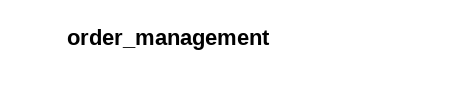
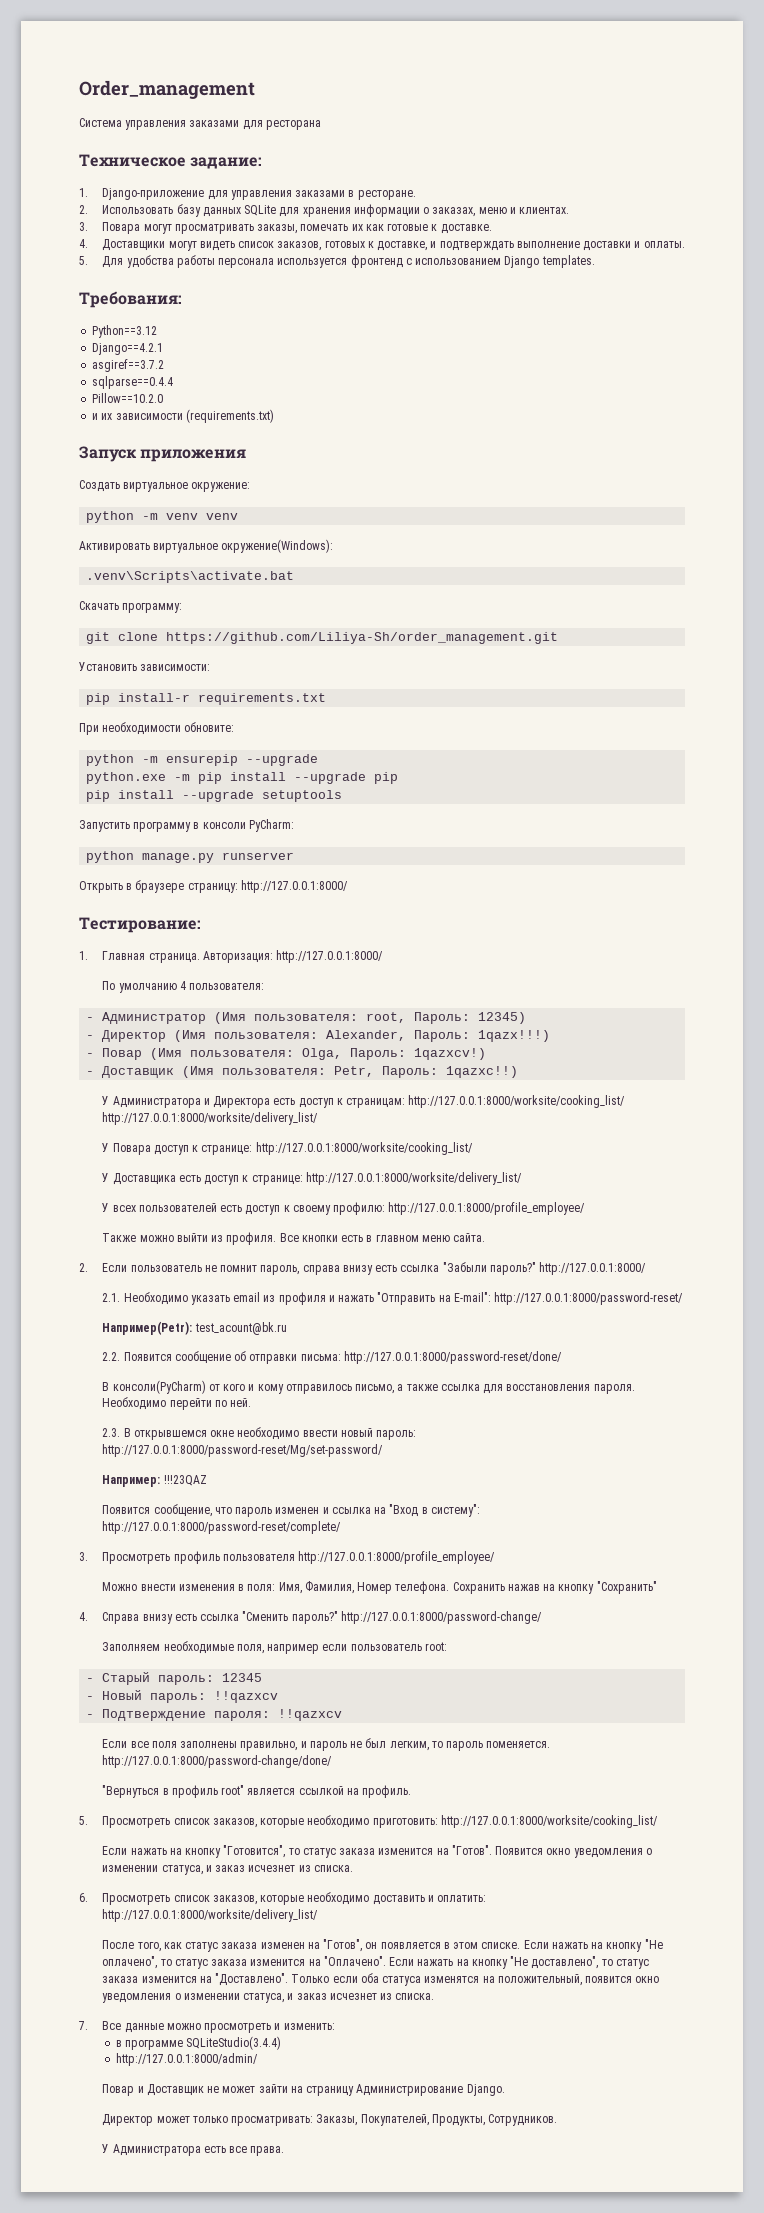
[67,29,270,50] order_management -> [79,80,255,99] [79,118,321,130] [79,154,263,169] [79,188,416,200] [79,204,570,217] [79,222,492,234] [79,239,685,251] [79,255,595,268] [79,291,182,308] [92,325,158,338] [92,343,164,355] [92,359,165,372] [92,376,174,389] [92,393,164,403] [92,409,274,423] [79,446,247,462] [79,480,251,492] [86,511,239,523] [79,539,334,553] [86,571,295,583] [79,601,183,613] [86,632,559,644] [79,662,211,671] [86,693,327,705] [79,722,235,735] [86,754,319,766] [86,772,399,784] [86,790,343,802] [79,819,294,832] [86,851,295,863] [79,880,348,893] [79,917,201,933] [79,950,384,963] [102,981,265,993] [86,1012,527,1024] [86,1030,551,1042] [86,1048,487,1060] [86,1066,519,1078] [102,1095,626,1108] [102,1112,319,1125] [102,1142,473,1155] [102,1172,522,1185] [102,1202,586,1215] [102,1232,486,1245] [79,1262,647,1275] [102,1292,684,1305] [102,1321,287,1335] [102,1351,562,1364] [102,1380,635,1394] [102,1397,252,1410] [102,1427,417,1440] [102,1444,384,1457] [102,1475,207,1487] [102,1504,480,1517] [102,1521,342,1534] [79,1551,496,1564] [102,1581,657,1594] [79,1611,542,1624] [102,1641,447,1654] [86,1672,263,1685] [86,1690,279,1703] [86,1709,343,1721] [102,1738,551,1751] [102,1755,333,1768] [102,1785,412,1798] [79,1815,658,1828] [102,1845,652,1858] [102,1865,353,1875] [79,1892,487,1905] [102,1909,319,1922] [102,1939,663,1952] [102,1956,649,1969] [102,1973,660,1986] [102,1993,435,2003] [79,2021,335,2033] [115,2036,282,2050] [115,2053,258,2066] [102,2084,505,2096] [102,2114,558,2126] [102,2144,285,2156] Order_management // Система управления заказами для ресторана // Техническое задание: // 1. Django-приложение для управления заказами в ресторане. // 2. Использовать базу данных SQLite для хранения информации о заказах, меню и клиентах. // 3. Повара могут просматривать заказы, помечать их как готовые к доставке. // 4. Доставщики могут видеть список заказов, готовых к доставке, и подтверждать выполнение доставки и оплаты. // 5. Для удобства работы персонала используется фронтенд с использованием Django templates. // Требования: // Python==3.12 // Django==4.2.1 // asgiref==3.7.2 // sqlparse==0.4.4 // Pillow==10.2.0 // и их зависимости (requirements.txt) // Запуск приложения // Создать виртуальное окружение: // python -m venv venv // Активировать виртуальное окружение(Windows): // .venv\Scripts\activate.bat // Скачать программу: // git clone https://github.com/Liliya-Sh/order_management.git // Установить зависимости: // pip install-r requirements.txt // При необходимости обновите: // python -m ensurepip --upgrade // python.exe -m pip install --upgrade pip // pip install --upgrade setuptools // Запустить программу в консоли PyCharm: // python manage.py runserver // Открыть в браузере страницу: http://127.0.0.1:8000/ // Тестирование: // 1. Главная страница. Авторизация: http://127.0.0.1:8000/ // По умолчанию 4 пользователя: // - Администратор (Имя пользователя: root, Пароль: 12345) // - Директор (Имя пользователя: Alexander, Пароль: 1qazx!!!) // - Повар (Имя пользователя: Olga, Пароль: 1qazxcv!) // - Доставщик (Имя пользователя: Petr, Пароль: 1qazxc!!) // У Администратора и Директора есть доступ к страницам: http://127.0.0.1:8000/worksite/cooking_list/ http://127.0.0.1:8000/worksite/delivery_list/ // У Повара доступ к странице: http://127.0.0.1:8000/worksite/cooking_list/ // У Доставщика есть доступ к странице: http://127.0.0.1:8000/worksite/delivery_list/ // У всех пользователей есть доступ к своему профилю: http://127.0.0.1:8000/profile_employee/ // Также можно выйти из профиля. Все кнопки есть в главном меню сайта. // 2. Если пользователь не помнит пароль, справа внизу есть ссылка "Забыли пароль?" http://127.0.0.1:8000/ // 2.1. Необходимо указать email из профиля и нажать "Отправить на E-mail": http://127.0.0.1:8000/password-reset/ // Например(Petr): test_acount@bk.ru // 2.2. Появится сообщение об отправки письма: http://127.0.0.1:8000/password-reset/done/ // В консоли(PyCharm) от кого и кому отправилось письмо, а также ссылка для восстановления пароля. Необходимо перейти по ней. // 2.3. В открывшемся окне необходимо ввести новый пароль: http://127.0.0.1:8000/password-reset/Mg/set-password/ // Например: !!!23QAZ // Появится сообщение, что пароль изменен и ссылка на "Вход в систему": http://127.0.0.1:8000/password-reset/complete/ // 3. Просмотреть профиль пользователя http://127.0.0.1:8000/profile_employee/ // Можно внести изменения в поля: Имя, Фамилия, Номер телефона. Сохранить нажав на кнопку "Сохранить" // 4. Справа внизу есть ссылка "Сменить пароль?" http://127.0.0.1:8000/password-change/ // Заполняем необходимые поля, например если пользователь root: // - Старый пароль: 12345 // - Новый пароль: !!qazxcv // - Подтверждение пароля: !!qazxcv // Если все поля заполнены правильно, и пароль не был легким, то пароль поменяется. http://127.0.0.1:8000/password-change/done/ // "Вернуться в профиль root" является ссылкой на профиль. // 5. Просмотреть список заказов, которые необходимо приготовить: http://127.0.0.1:8000/worksite/cooking_list/ // Если нажать на кнопку "Готовится", то статус заказа изменится на "Готов". Появится окно уведомления о изменении статуса, и заказ исчезнет из списка. // 6. Просмотреть список заказов, которые необходимо доставить и оплатить: http://127.0.0.1:8000/worksite/delivery_list/ // После того, как статус заказа изменен на "Готов", он появляется в этом списке. Если нажать на кнопку "Не оплачено", то статус заказа изменится на "Оплачено". Если нажать на кнопку "Не доставлено", то статус заказа изменится на "Доставлено". Только если оба статуса изменятся на положительный, появится окно уведомления о изменении статуса, и заказ исчезнет из списка. // 7. Все данные можно просмотреть и изменить: // в программе SQLiteStudio(3.4.4) // http://127.0.0.1:8000/admin/ // Повар и Доставщик не может зайти на страницу Администрирование Django. // Директор может только просматривать: Заказы, Покупателей, Продукты, Сотрудников. // У Администратора есть все права.

